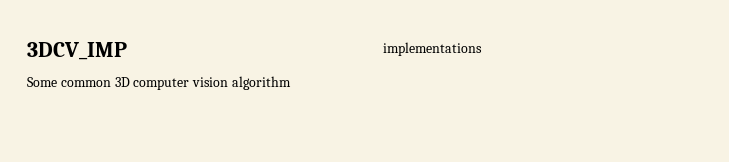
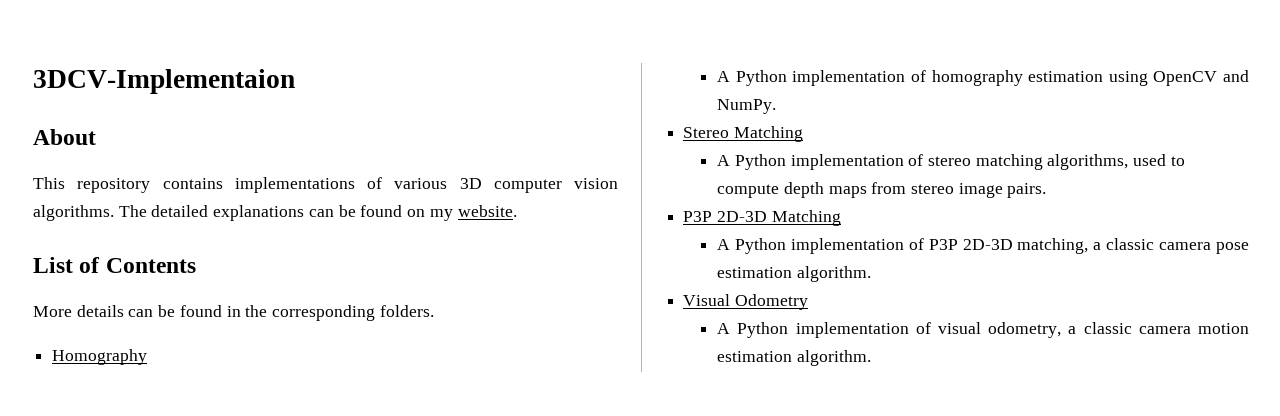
[27,42,127,60] [27,76,291,90] [383,42,482,56] 3DCV_IMP // Some common 3D computer vision algorithm implementations -> [33,69,295,94] [33,129,96,145] [33,177,618,193] [33,205,517,221] [33,257,196,273] [33,305,434,321] [52,349,148,365] [717,70,1249,86] [717,99,777,114] [683,126,803,142] [717,154,1185,170] [717,182,1047,198] [683,210,841,226] [717,238,1249,254] [717,266,871,282] [683,294,808,310] [717,322,1249,338] [717,350,871,366] 3DCV-Implementaion // About // This repository contains implementations of various 3D computer vision algorithms. The detailed explanations can be found on my website. // List of Contents // More details can be found in the corresponding folders. // Homography // A Python implementation of homography estimation using OpenCV and NumPy. // Stereo Matching // A Python implementation of stereo matching algorithms, used to compute depth maps from stereo image pairs. // P3P 2D-3D Matching // A Python implementation of P3P 2D-3D matching, a classic camera pose estimation algorithm. // Visual Odometry // A Python implementation of visual odometry, a classic camera motion estimation algorithm.

